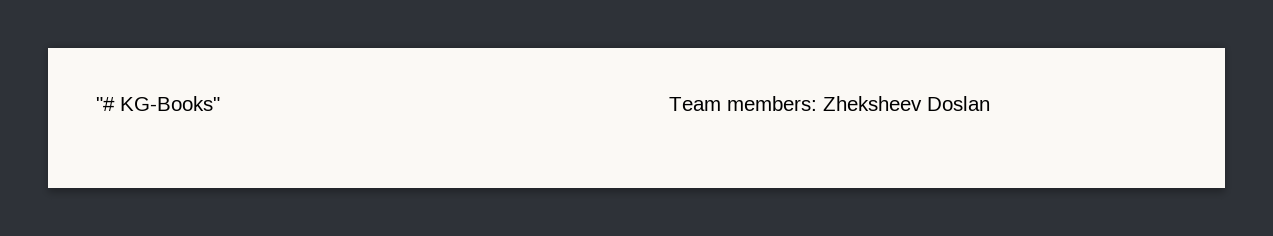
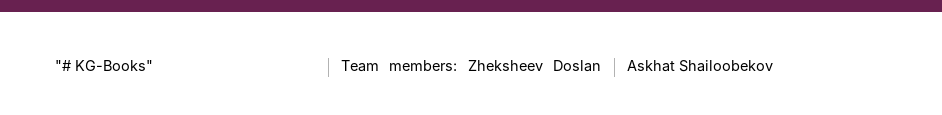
(990, 103) none -> [627,60,773,72] Askhat Shailoobekov

